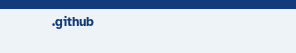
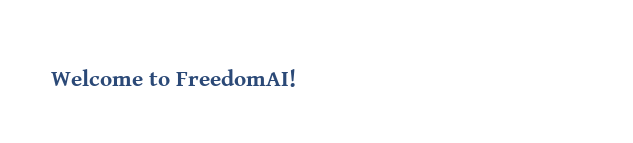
[52,15,94,29] .github -> [51,69,297,87] Welcome to FreedomAI!

